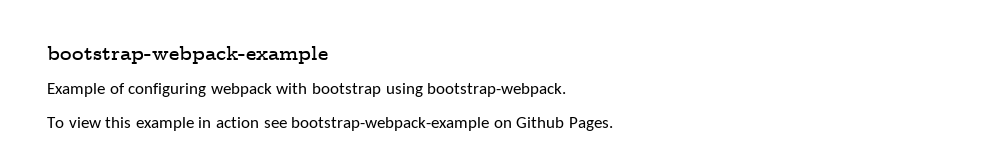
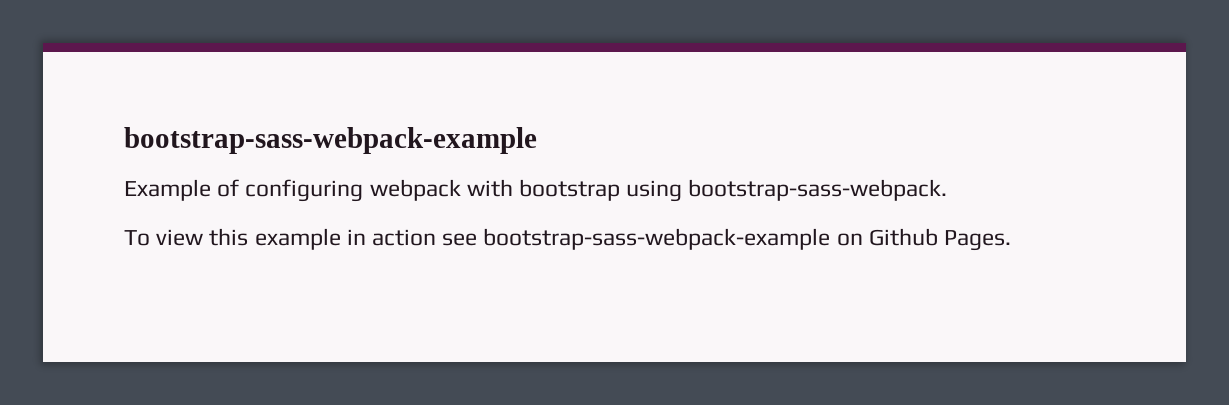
[47,46,328,64] bootstrap-webpack-example -> [124,127,537,154] bootstrap-sass-webpack-example
[427,83,567,97] bootstrap-webpack. -> [688,179,948,201] bootstrap-sass-webpack.
[291,117,490,131] bootstrap-webpack-example -> [483,228,831,250] bootstrap-sass-webpack-example

